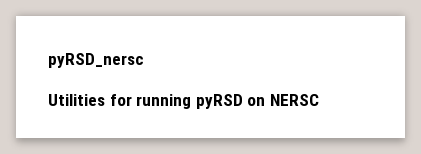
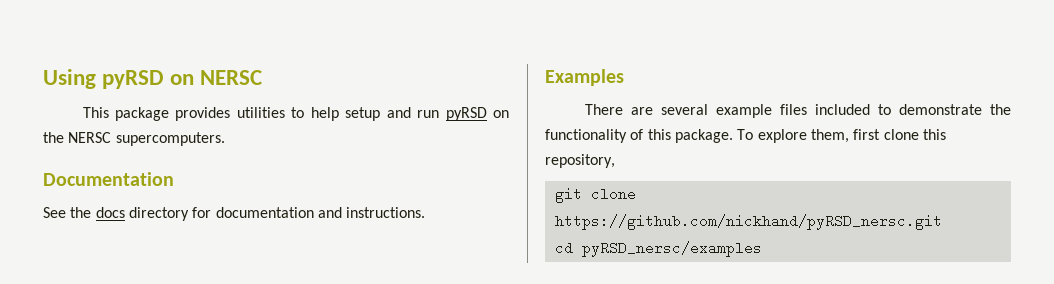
[48,53,144,68] [48,94,192,109] pyRSD_nersc // Utilities for running -> [43,69,96,89] Using
(319, 100) none -> [82,107,510,121] [43,132,225,146] [43,172,174,186] [43,207,426,221] [545,69,624,86] [584,104,1012,118] [545,129,946,143] [545,154,615,168] [554,187,636,203] [554,214,942,230] [554,241,762,257] // This package provides utilities to help setup and run pyRSD on the NERSC supercomputers. // Documentation // See the docs directory for documentation and instructions. // Examples // There are several example files included to demonstrate the functionality of this package. To explore them, first clone this repository, // git clone https://github.com/nickhand/pyRSD_nersc.git // cd pyRSD_nersc/examples

